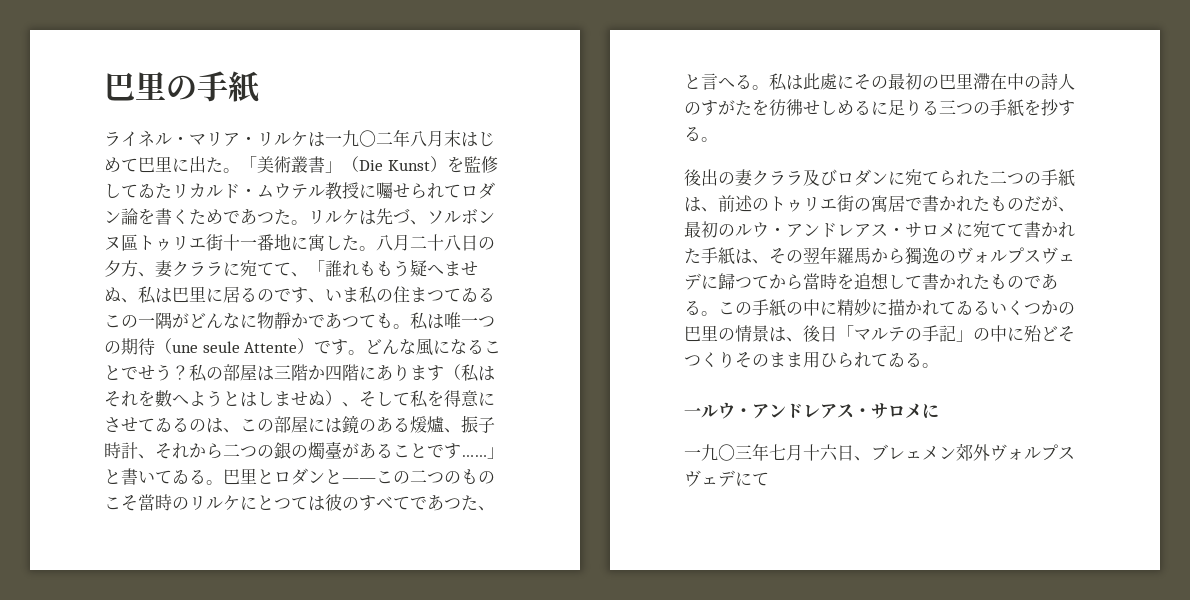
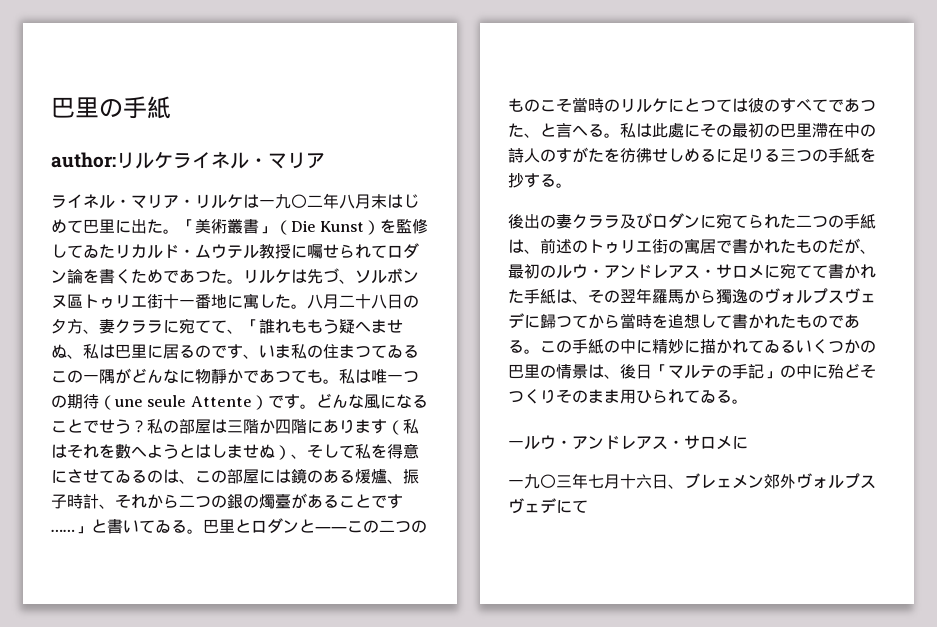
(259, 87) none -> [51,151,325,169] // author:リルケライネル・マリア

